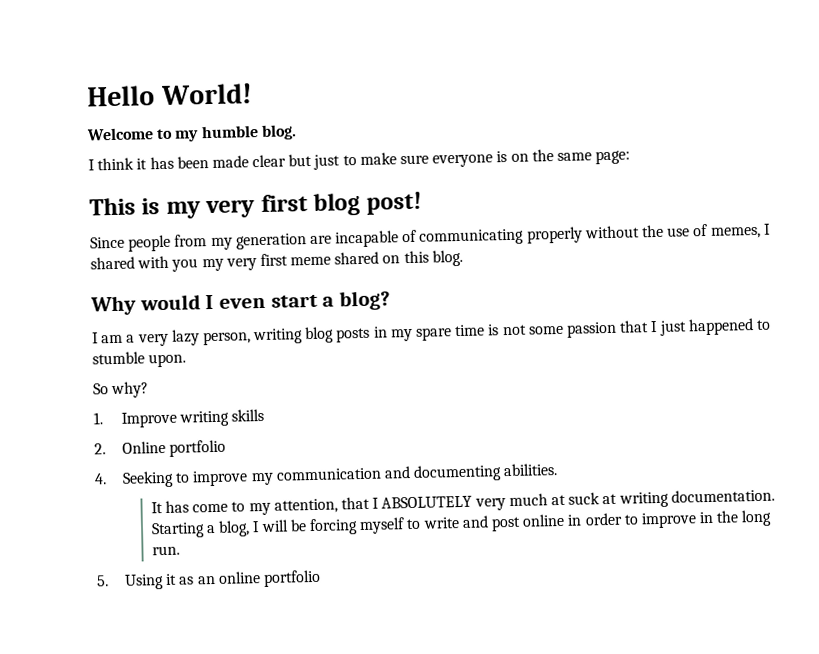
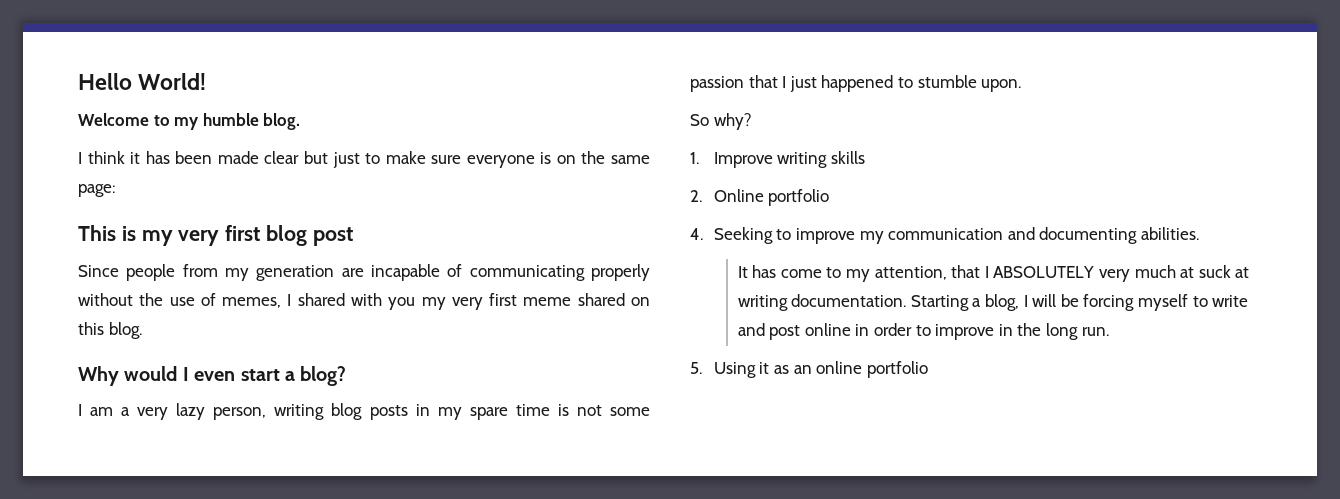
[365,191,422,215] post! -> [312,227,353,246] post

